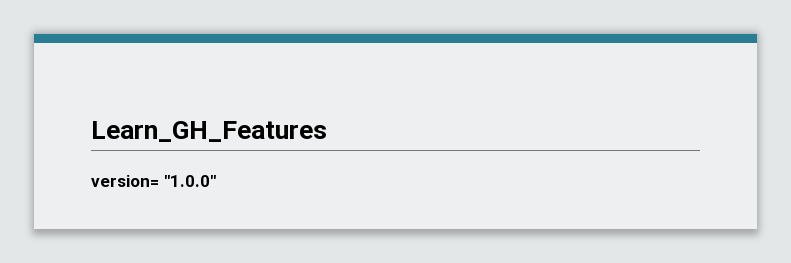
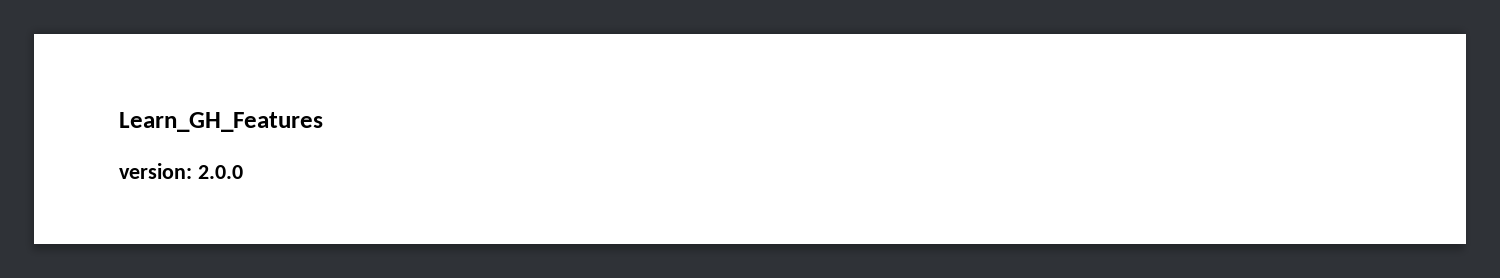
[91,175,216,187] version= "1.0.0" -> [119,163,243,179] version: 2.0.0

